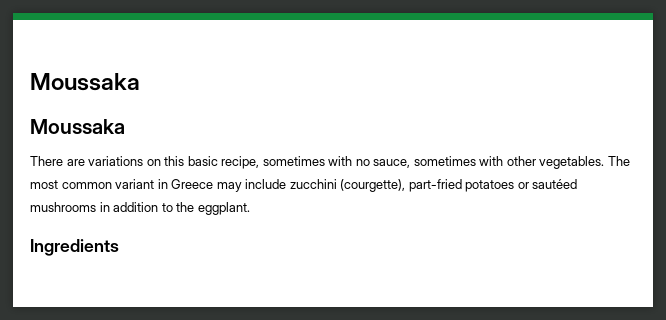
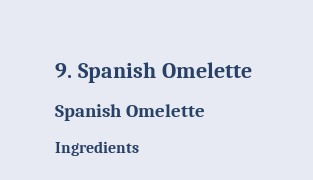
[30,73,140,91] [30,119,125,134] [30,156,630,169] [30,179,578,192] [30,202,250,215] Moussaka // Moussaka // There are variations on this basic recipe, sometimes with no sauce, sometimes with other vegetables. The most common variant in Greece may include zucchini (courgette), part-fried potatoes or sautéed mushrooms in addition to the eggplant. -> [55,62,252,83] [55,104,205,121] 9. Spanish Omelette // Spanish Omelette

